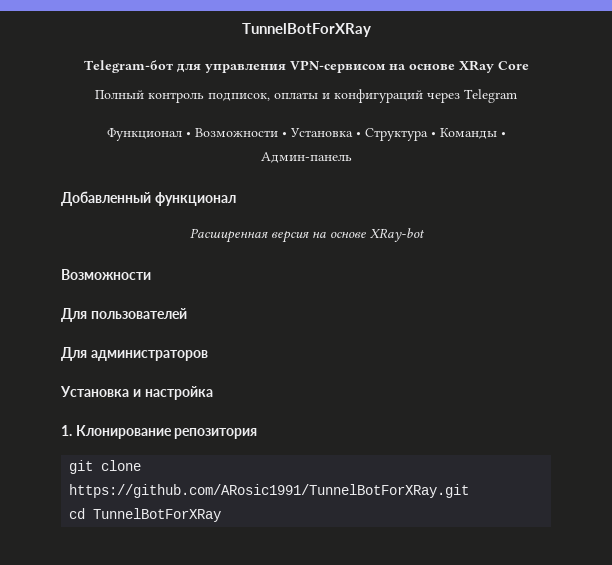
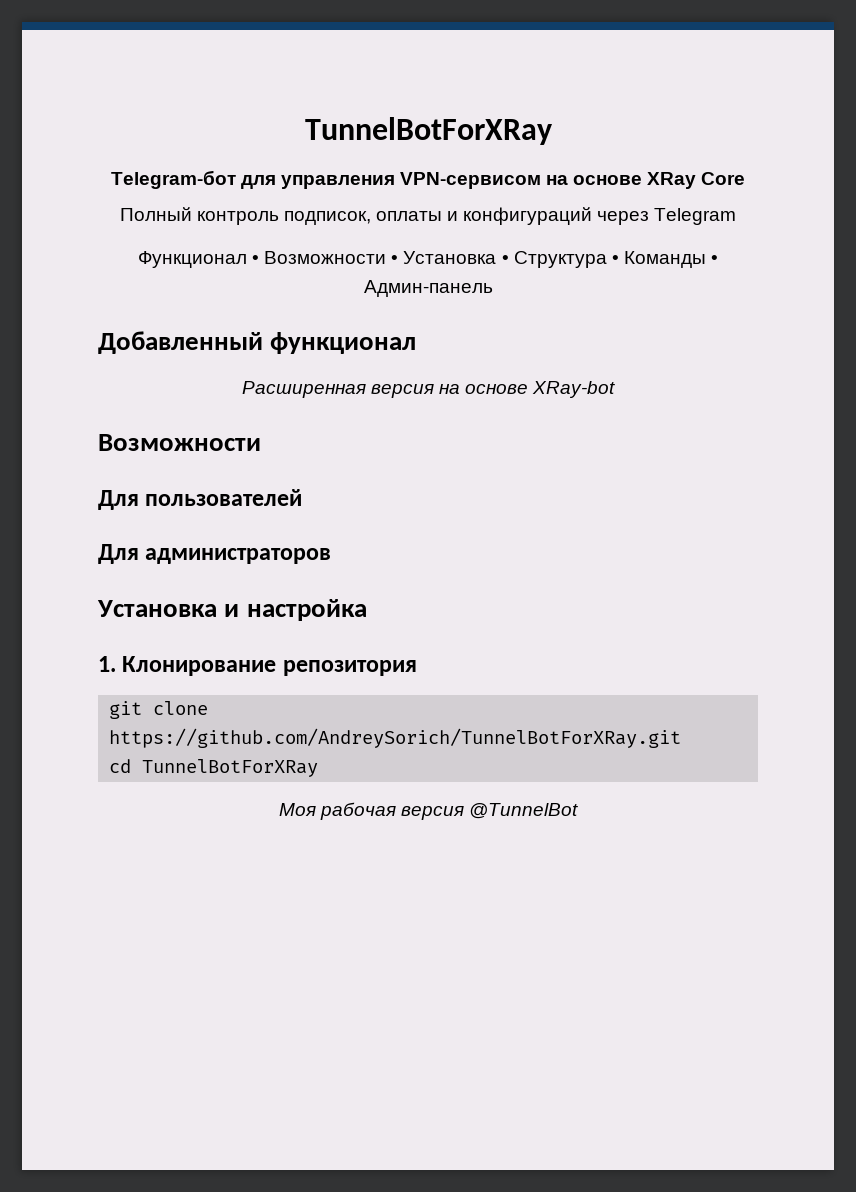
[69,484,470,498] https://github.com/ARosic1991/TunnelBotForXRay.git -> [109,728,682,748] https://github.com/AndreySorich/TunnelBotForXRay.git
(222, 515) none -> [278,802,579,820] // Моя рабочая версия @TunnelBot

